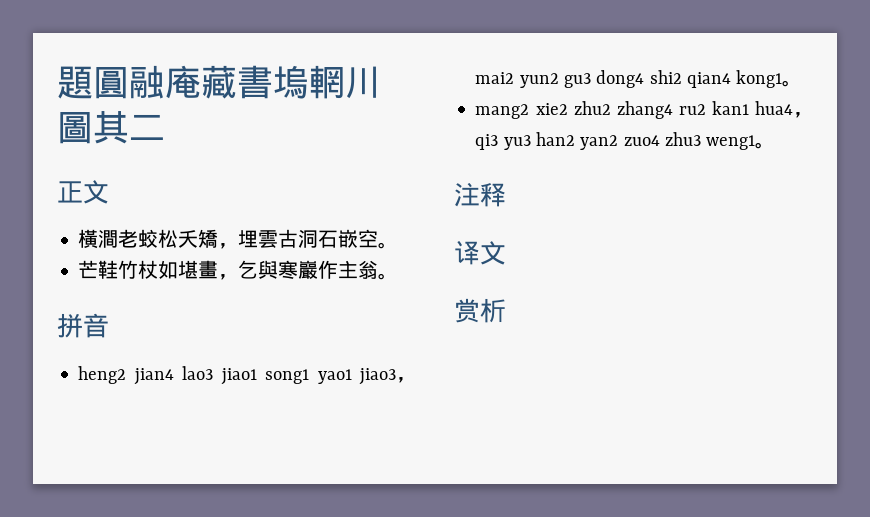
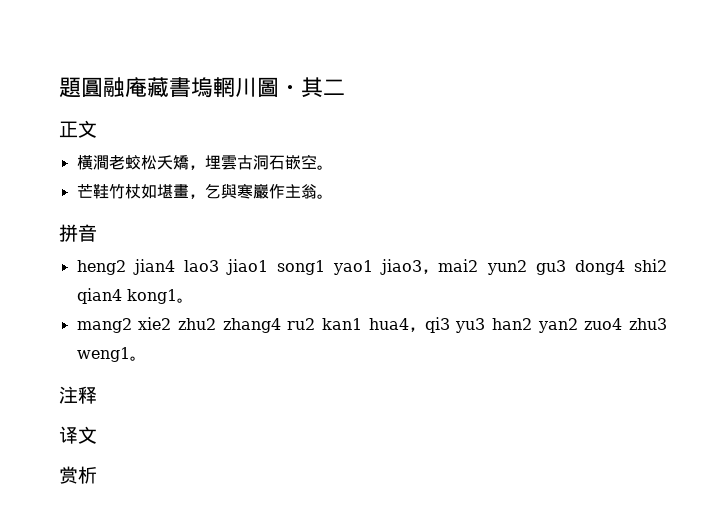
(93, 128) none -> [279,85,301,95] ・

